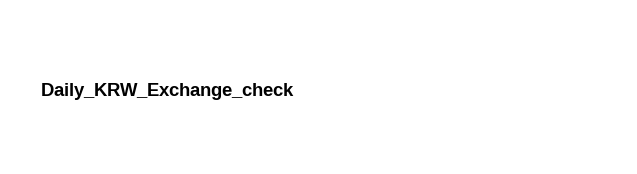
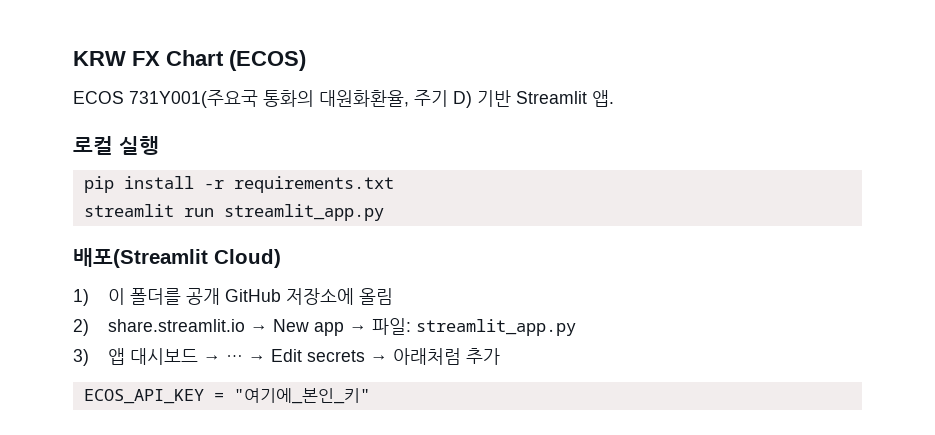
[41,83,294,100] Daily_KRW_Exchange_check -> [73,50,306,71] [73,90,614,108] [73,136,159,155] [83,176,394,193] [83,204,384,221] [73,248,281,268] [73,288,393,306] [73,318,576,336] [73,348,500,366] [83,388,370,404] KRW FX Chart (ECOS) // ECOS 731Y001(주요국 통화의 대원화환율, 주기 D) 기반 Streamlit 앱. // 로컬 실행 // pip install -r requirements.txt // streamlit run streamlit_app.py // 배포(Streamlit Cloud) // 1) 이 폴더를 공개 GitHub 저장소에 올림 // 2) share.streamlit.io → New app → 파일: streamlit_app.py // 3) 앱 대시보드 → ⋯ → Edit secrets → 아래처럼 추가 // ECOS_API_KEY = "여기에_본인_키"

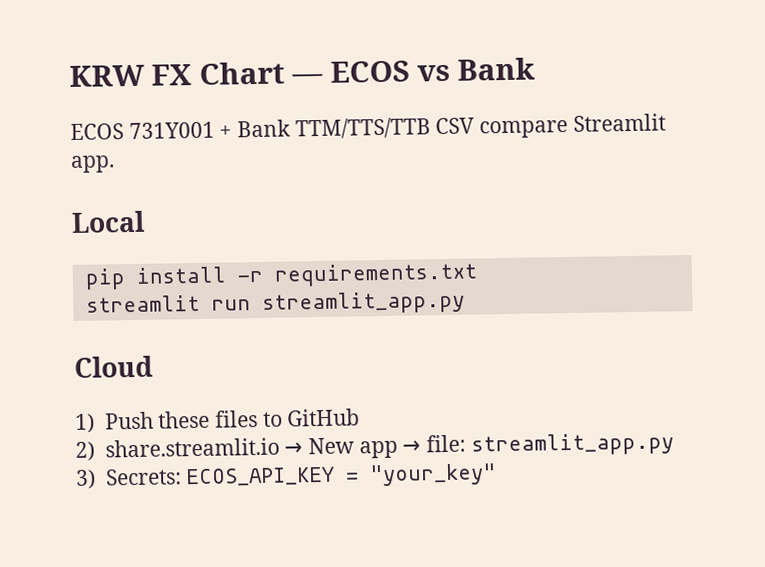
[229,50,306,71] [73,90,614,108] [73,136,159,155] (ECOS) // ECOS 731Y001(주요국 통화의 대원화환율, 주기 D) 기반 Streamlit 앱. // 로컬 실행 -> [291,57,535,84] [70,113,666,140] [70,155,115,173] [71,210,145,233] — ECOS vs Bank // ECOS 731Y001 + Bank TTM/TTS/TTB CSV compare Streamlit app. // Local
[73,248,281,268] 배포(Streamlit Cloud) -> [74,355,153,378] Cloud
[107,288,220,305] 이 폴더를 공개 -> [104,410,283,430] Push these files to
[285,288,393,305] 저장소에 올림 -> (361, 417) none
[371,318,411,335] 파일: -> [425,434,466,453] file:
[107,348,500,365] 앱 대시보드 → ⋯ → Edit secrets → 아래처럼 추가 // -> [104,468,182,486] Secrets:
[233,388,370,404] "여기에_본인_키" -> [369,463,498,487] "your_key"

